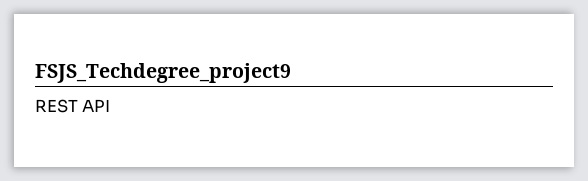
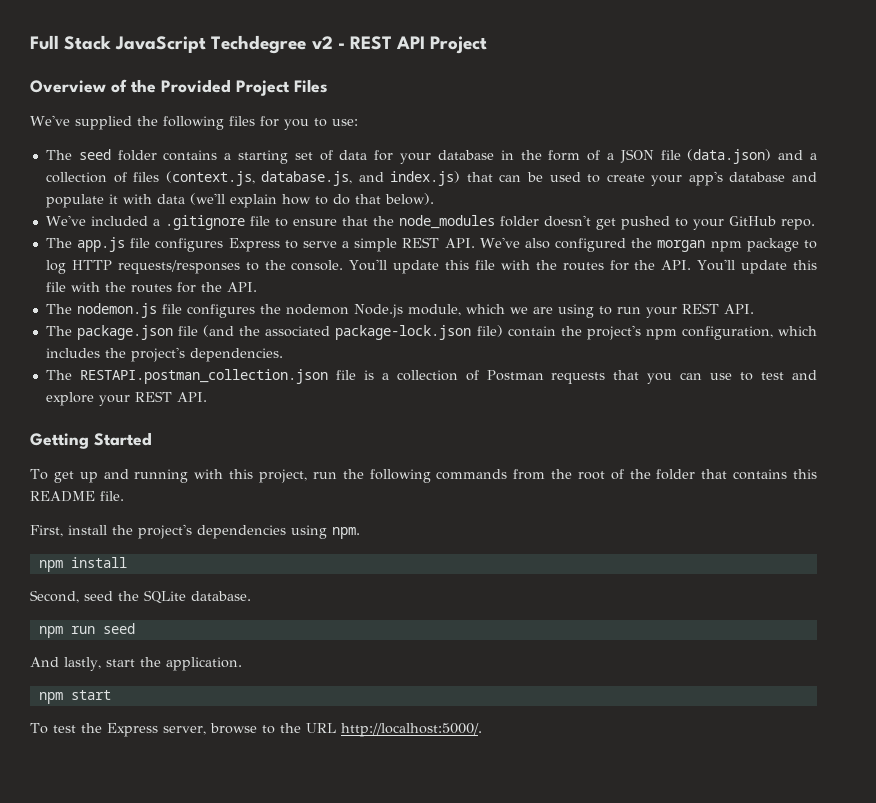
[35,63,291,83] [35,99,111,113] FSJS_Techdegree_project9 // REST API -> [30,35,488,54] [30,79,328,96] [30,115,358,130] [45,149,818,164] [45,171,817,186] [45,193,434,208] [45,215,815,230] [45,237,818,252] [45,259,817,274] [45,282,257,293] [45,303,754,318] [45,325,817,340] [45,347,283,362] [45,369,817,384] [45,391,207,406] [30,432,152,449] [30,469,817,483] [30,491,124,502] [30,524,360,539] [38,557,127,572] [30,590,251,604] [38,623,135,638] [30,657,242,671] [38,690,111,704] [30,723,482,737] Full Stack JavaScript Techdegree v2 - REST API Project // Overview of the Provided Project Files // We've supplied the following files for you to use: // The seed folder contains a starting set of data for your database in the form of a JSON file (data.json) and a collection of files (context.js, database.js, and index.js) that can be used to create your app's database and populate it with data (we'll explain how to do that below). // We've included a .gitignore file to ensure that the node_modules folder doesn't get pushed to your GitHub repo. // The app.js file configures Express to serve a simple REST API. We've also configured the morgan npm package to log HTTP requests/responses to the console. You'll update this file with the routes for the API. You'll update this file with the routes for the API. // The nodemon.js file configures the nodemon Node.js module, which we are using to run your REST API. // The package.json file (and the associated package-lock.json file) contain the project's npm configuration, which includes the project's dependencies. // The RESTAPI.postman_collection.json file is a collection of Postman requests that you can use to test and explore your REST API. // Getting Started // To get up and running with this project, run the following commands from the root of the folder that contains this README file. // First, install the project's dependencies using npm. // npm install // Second, seed the SQLite database. // npm run seed // And lastly, start the application. // npm start // To test the Express server, browse to the URL http://localhost:5000/.

